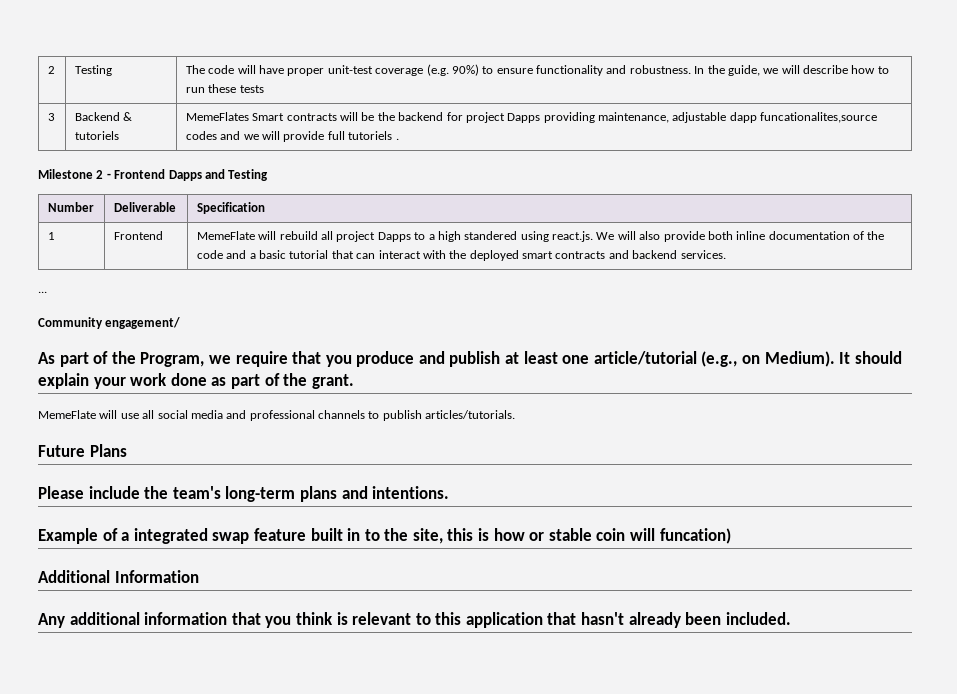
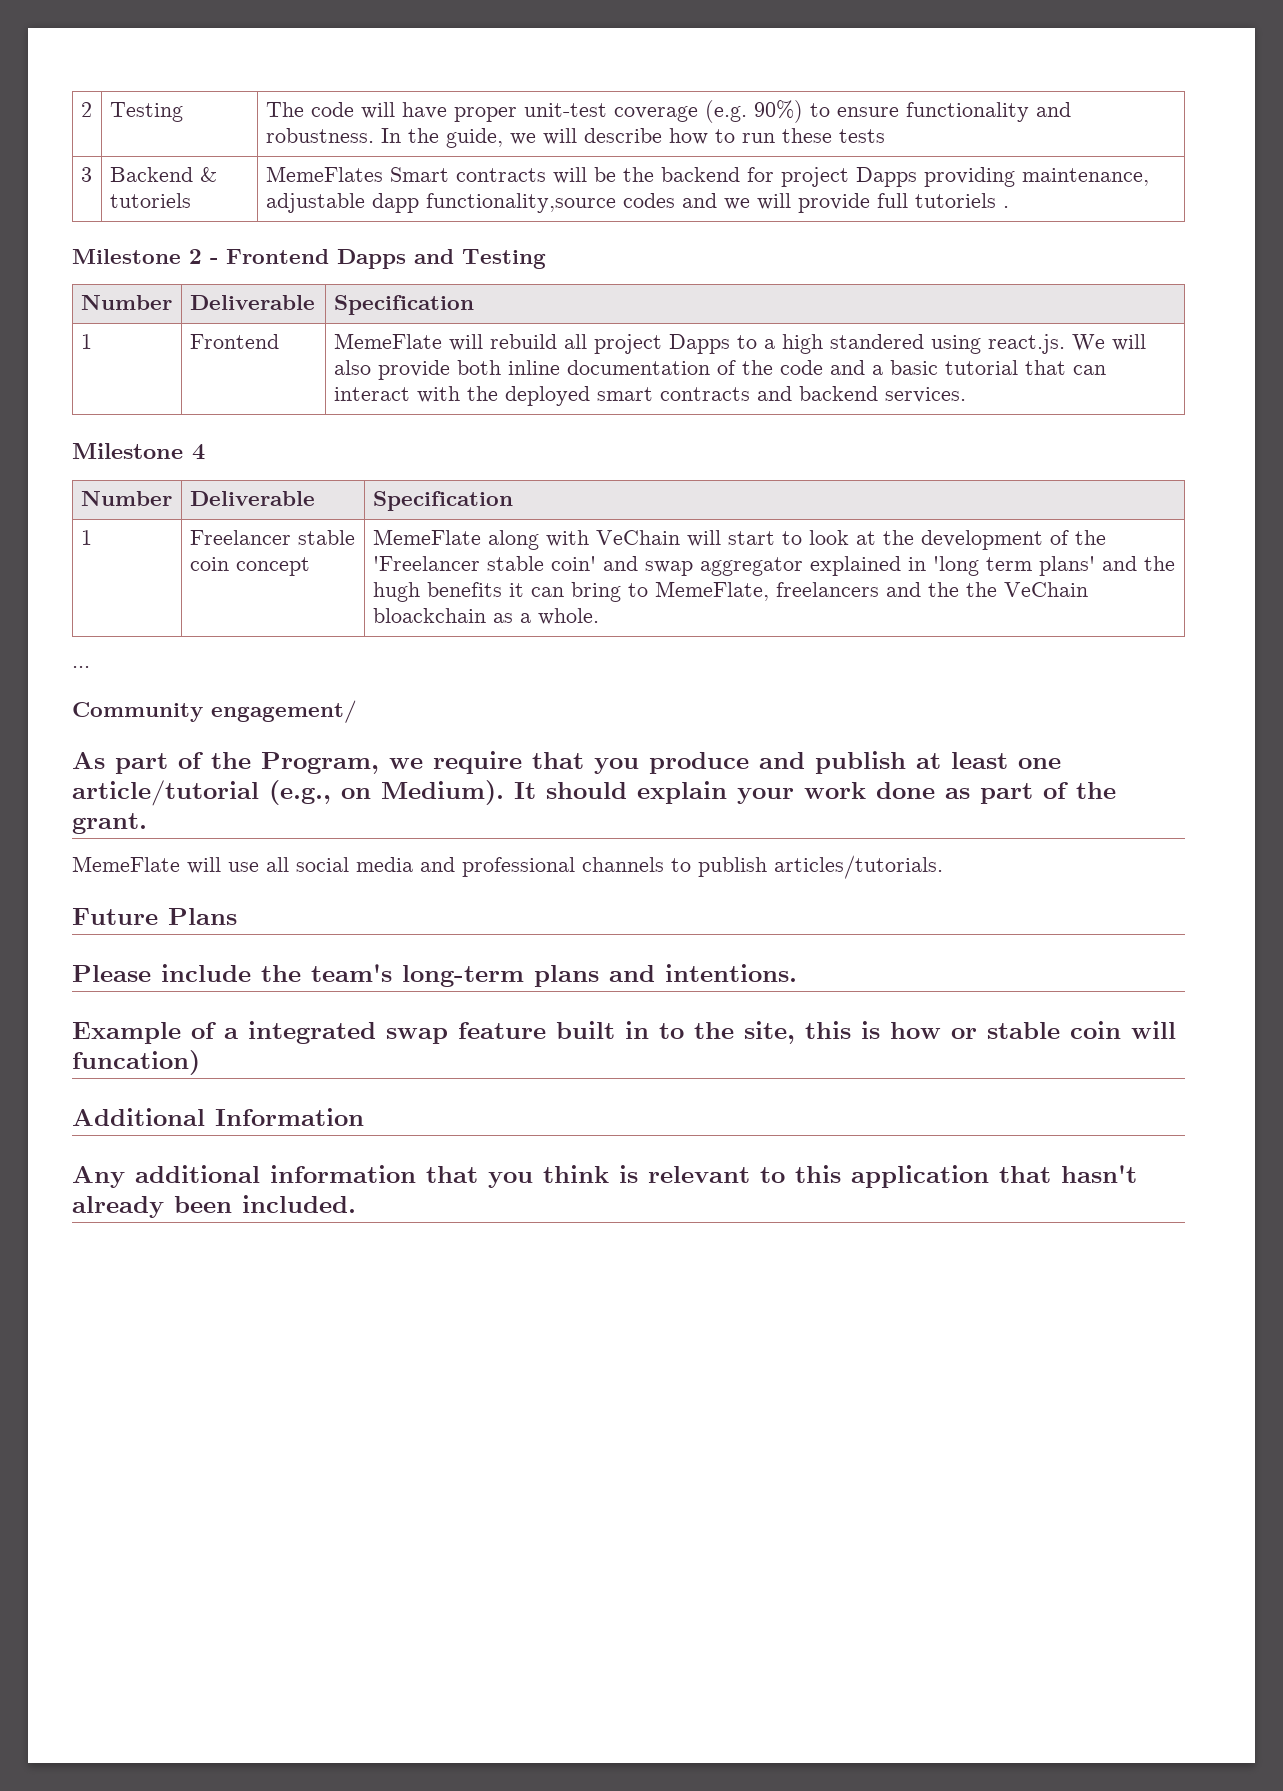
[760,112,878,123] funcationalites,source -> [425,193,616,213] functionality,source
(726, 254) none -> [72,443,205,460] [80,491,172,506] [189,491,315,506] [372,491,513,511] [80,530,92,545] [189,530,355,545] [189,557,310,576] [372,529,1106,550] [372,556,1175,576] [372,581,1088,602] [372,608,599,625] // Milestone 4 // Number | Deliverable | Specification // 1 | Freelancer stable coin concept | MemeFlate along with VeChain will start to look at the development of the 'Freelancer stable coin' and swap aggregator explained in 'long term plans' and the hugh benefits it can bring to MemeFlate, freelancers and the the VeChain bloackchain as a whole.

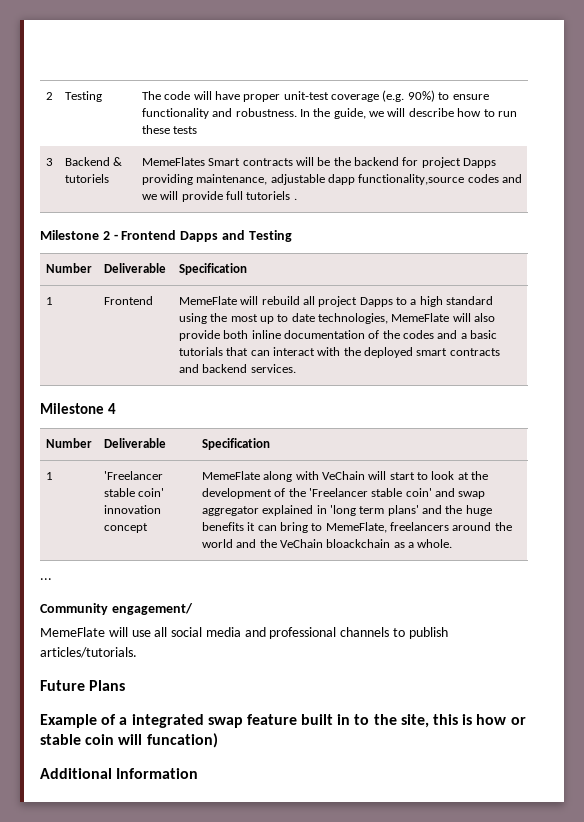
[829,334,1105,354] standered using react.js. We -> [446,296,494,305] [178,313,450,324] standard using the most up to date technologies, MemeFlate
[779,360,823,375] code -> [403,330,435,339] codes
[944,360,1018,375] tutorial -> [178,347,223,356] tutorials
[189,530,355,545] [189,557,229,571] Freelancer stable coin -> [103,471,163,480] [103,488,165,497] [103,505,161,514] 'Freelancer stable coin' innovation
[372,582,420,602] hugh -> [465,505,492,516] huge
[885,582,997,597] and the the -> [452,522,512,531] [201,539,277,548] around the world and the
[72,751,1061,774] [72,780,1116,806] [72,813,147,834] // As part of the Program, we require that you produce and publish at least one article/tutorial (e.g., on Medium). It should explain your work done as part of the grant. -> (193, 609) none
[72,964,797,987] // Please include the team's long-term plans and intentions. -> (126, 685) none
[72,1165,1137,1188] [72,1195,356,1218] // Any additional information that you think is relevant to this application that hasn't already been included. -> (199, 773) none

